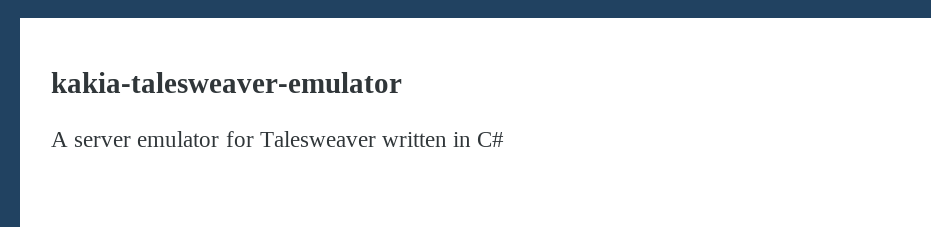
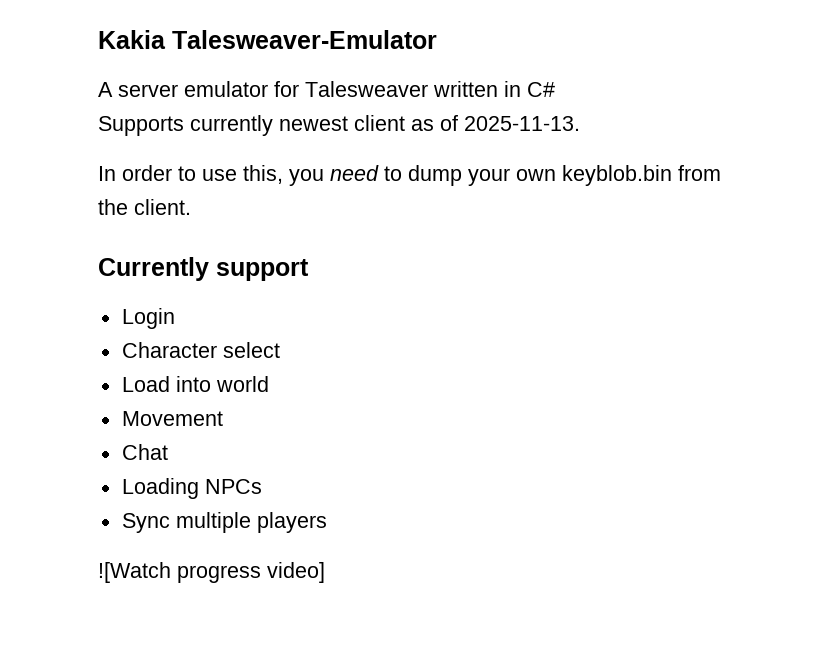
[51,72,402,93] kakia-talesweaver-emulator -> [98,30,437,49] Kakia Talesweaver-Emulator
(505, 139) none -> [98,115,580,136] [98,165,721,186] [98,199,191,215] [98,257,309,281] [121,308,175,329] [121,342,280,358] [121,376,269,392] [121,411,223,426] [121,444,168,460] [121,478,262,499] [121,512,327,533] [98,562,325,583] // Supports currently newest client as of 2025-11-13. // In order to use this, you need to dump your own keyblob.bin from the client. // Currently support // Login // Character select // Load into world // Movement // Chat // Loading NPCs // Sync multiple players // ![Watch progress video]

